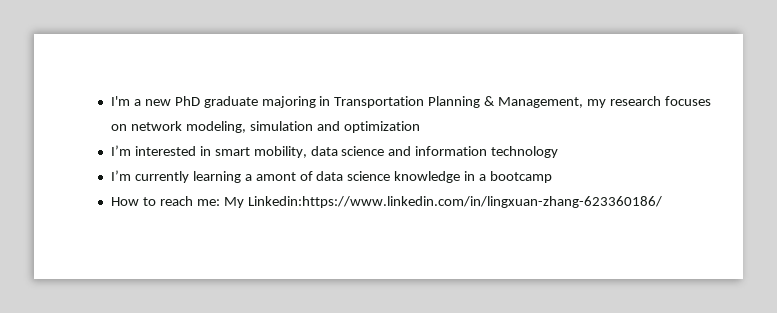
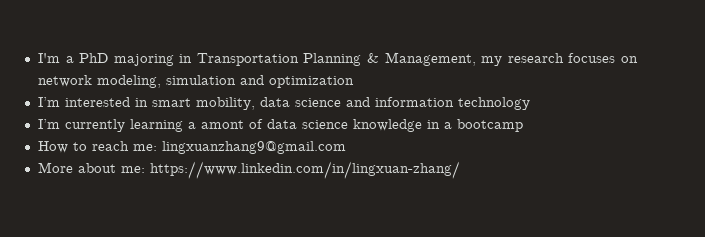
[144,96,258,108] new PhD graduate -> [79,53,109,63] PhD
[223,196,662,208] My Linkedin:https://www.linkedin.com/in/lingxuan-zhang-623360186/ -> [161,141,346,154] [37,161,460,179] lingxuanzhang9@gmail.com // More about me: https://www.linkedin.com/in/lingxuan-zhang/

